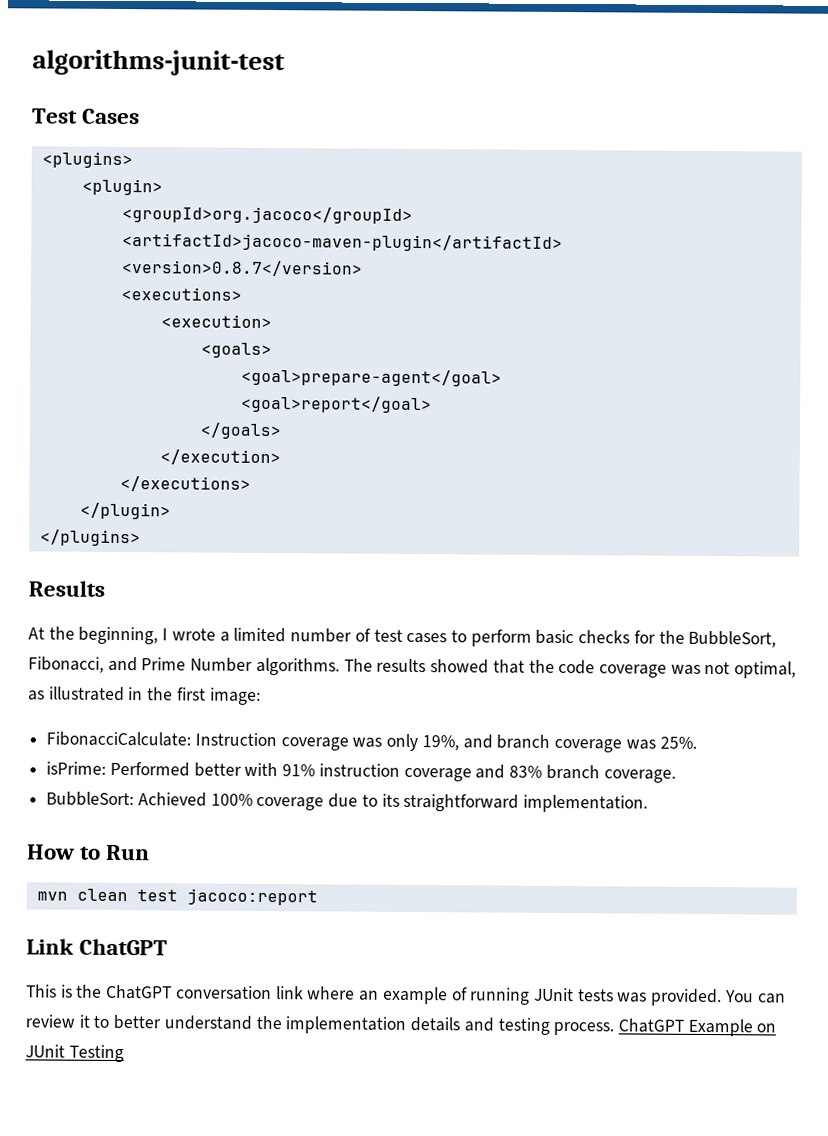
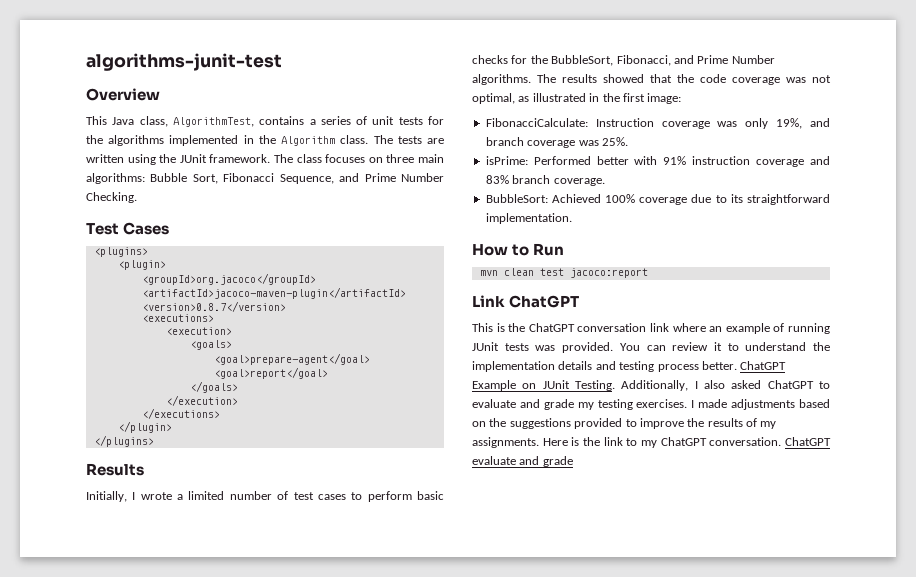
(285, 63) none -> [86,88,160,101] [86,116,445,127] [86,135,445,146] [86,154,444,165] [86,173,444,184] [86,192,137,203] // Overview // This Java class, AlgorithmTest, contains a series of unit tests for the algorithms implemented in the Algorithm class. The tests are written using the JUnit framework. The class focuses on three main algorithms: Bubble Sort, Fibonacci Sequence, and Prime Number Checking.
[28,626,159,645] At the beginning, -> [86,491,127,502] Initially,
[113,1014,162,1030] better -> (739, 347) none
[553,1021,615,1036] process. -> [657,361,737,372] process better.
[68,1044,124,1063] Testing -> [575,380,830,391] [472,399,830,410] [472,418,777,429] [472,437,831,448] [472,456,573,467] Testing. Additionally, I also asked ChatGPT to evaluate and grade my testing exercises. I made adjustments based on the suggestions provided to improve the results of my assignments. Here is the link to my ChatGPT conversation. ChatGPT evaluate and grade

